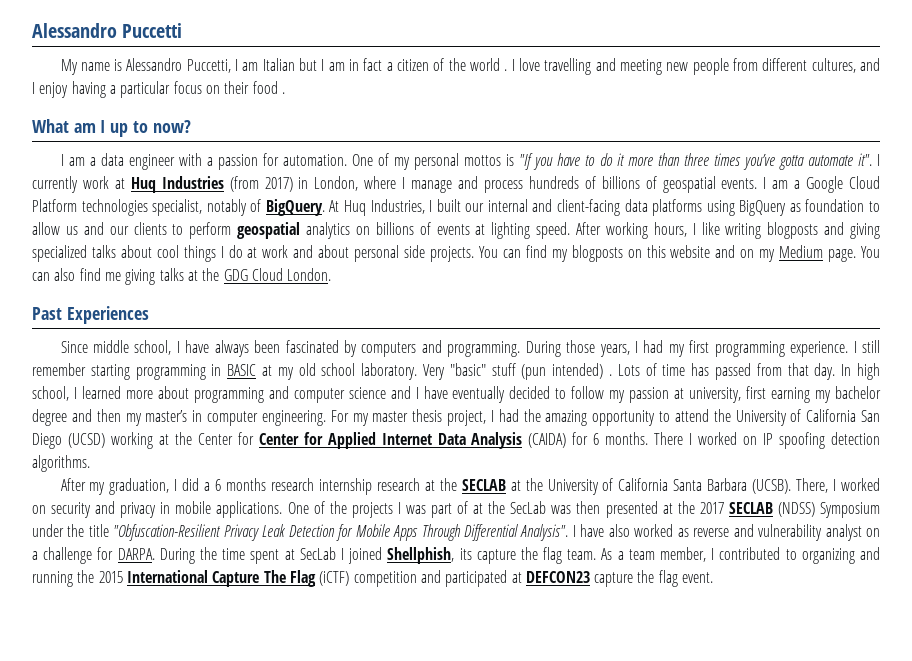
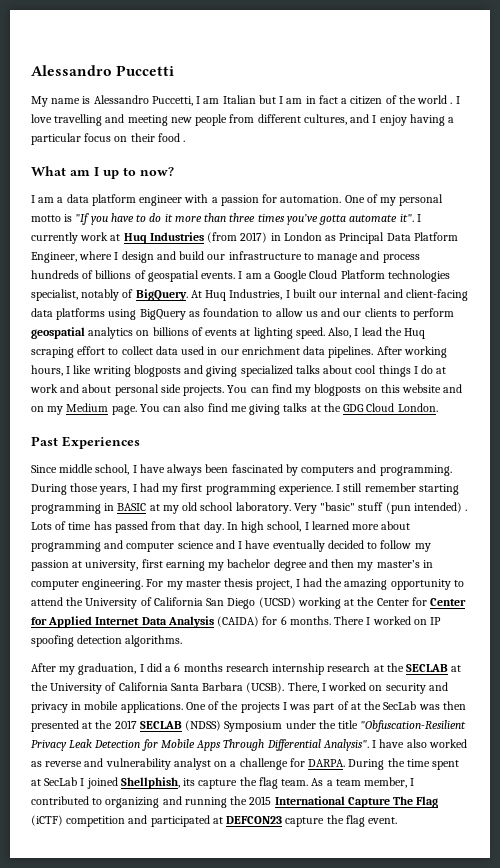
(124, 159) none -> [91,194,136,206] platform
[464,155,502,166] mottos -> [31,215,61,222] motto
[314,176,406,191] London, where I -> [283,232,458,244] [31,251,314,263] London as Principal Data Platform Engineer, where I design and build our infrastructure to
(571, 230) none -> [328,327,426,339] [31,346,374,358] Also, I lead the Huq scraping effort to collect data used in our enrichment data pipelines.

